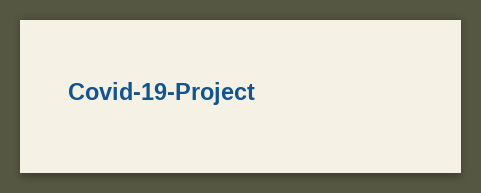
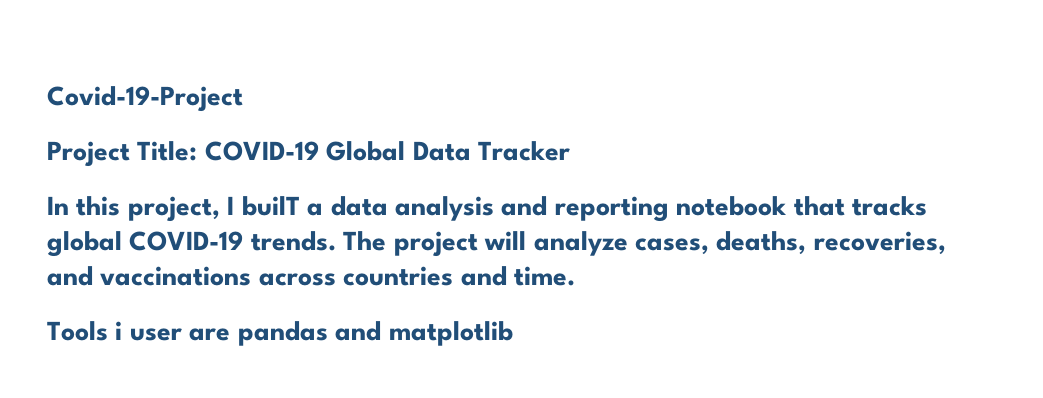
(255, 93) none -> [47,141,571,167] [47,196,928,222] [47,231,946,257] [47,266,576,286] [47,321,513,346] // Project Title: COVID-19 Global Data Tracker // In this project, I builT a data analysis and reporting notebook that tracks global COVID-19 trends. The project will analyze cases, deaths, recoveries, and vaccinations across countries and time. // Tools i user are pandas and matplotlib

